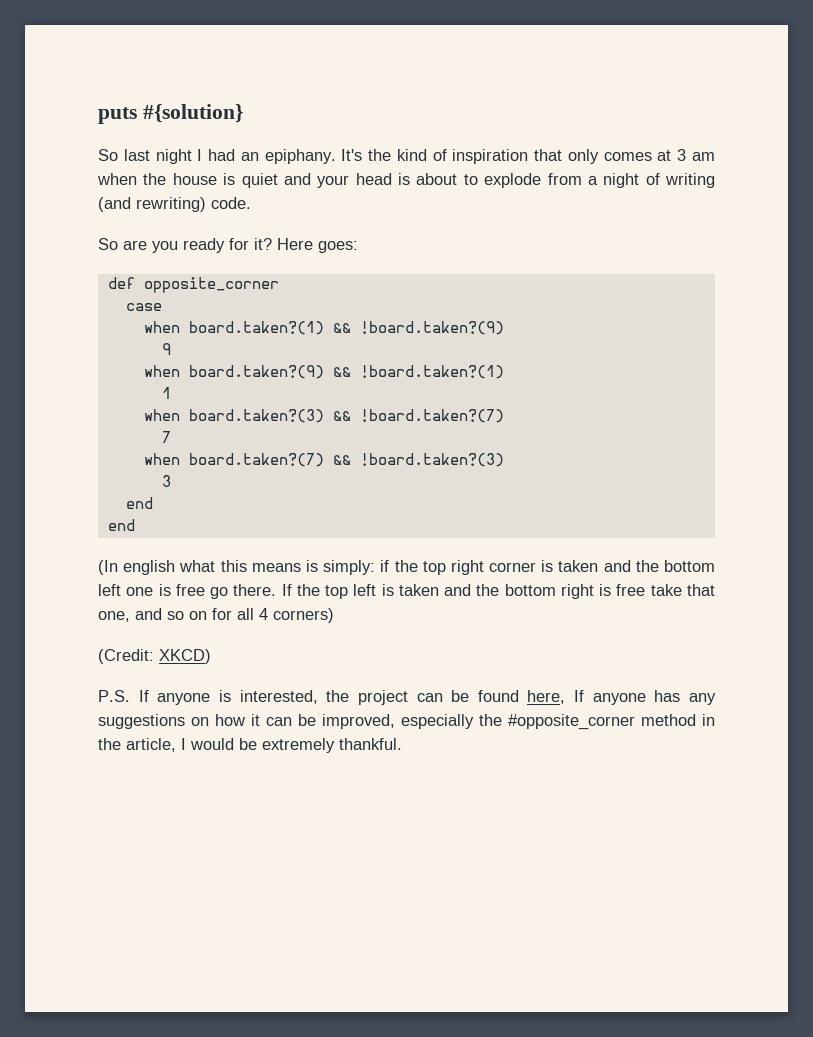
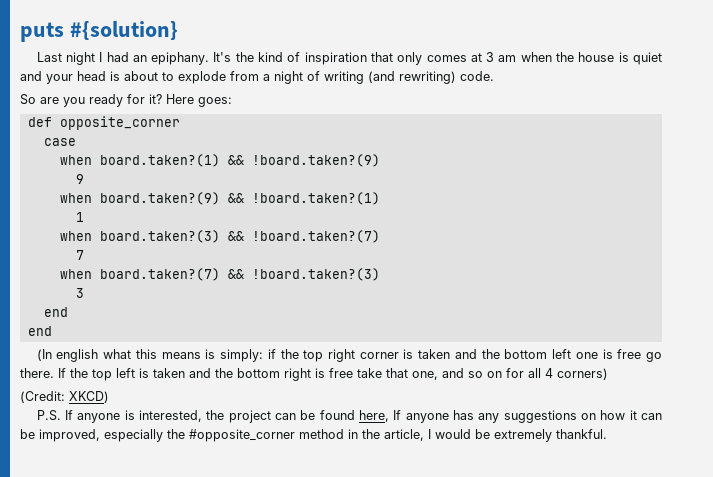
[98,149,150,161] So last -> [36,52,62,62] Last

